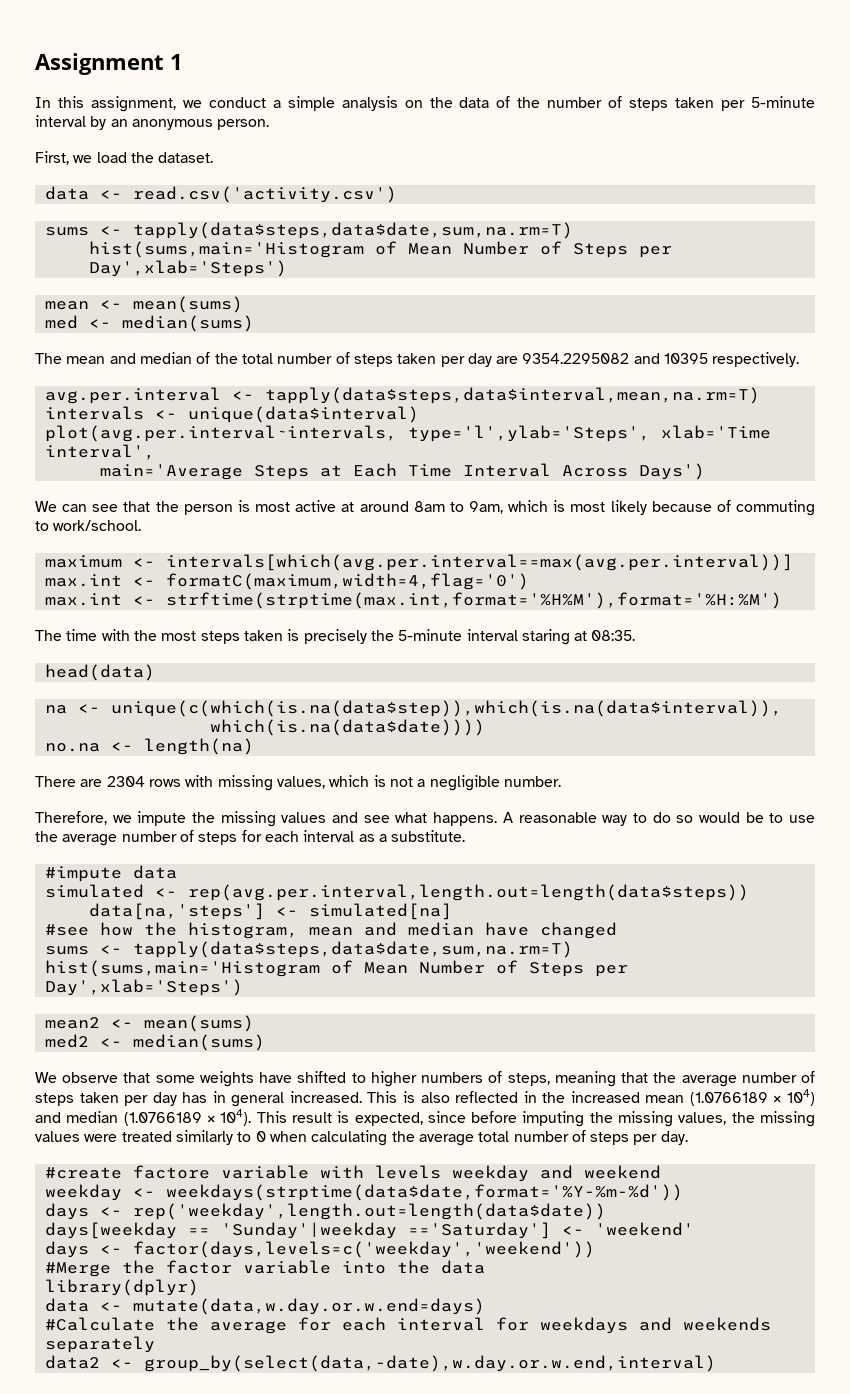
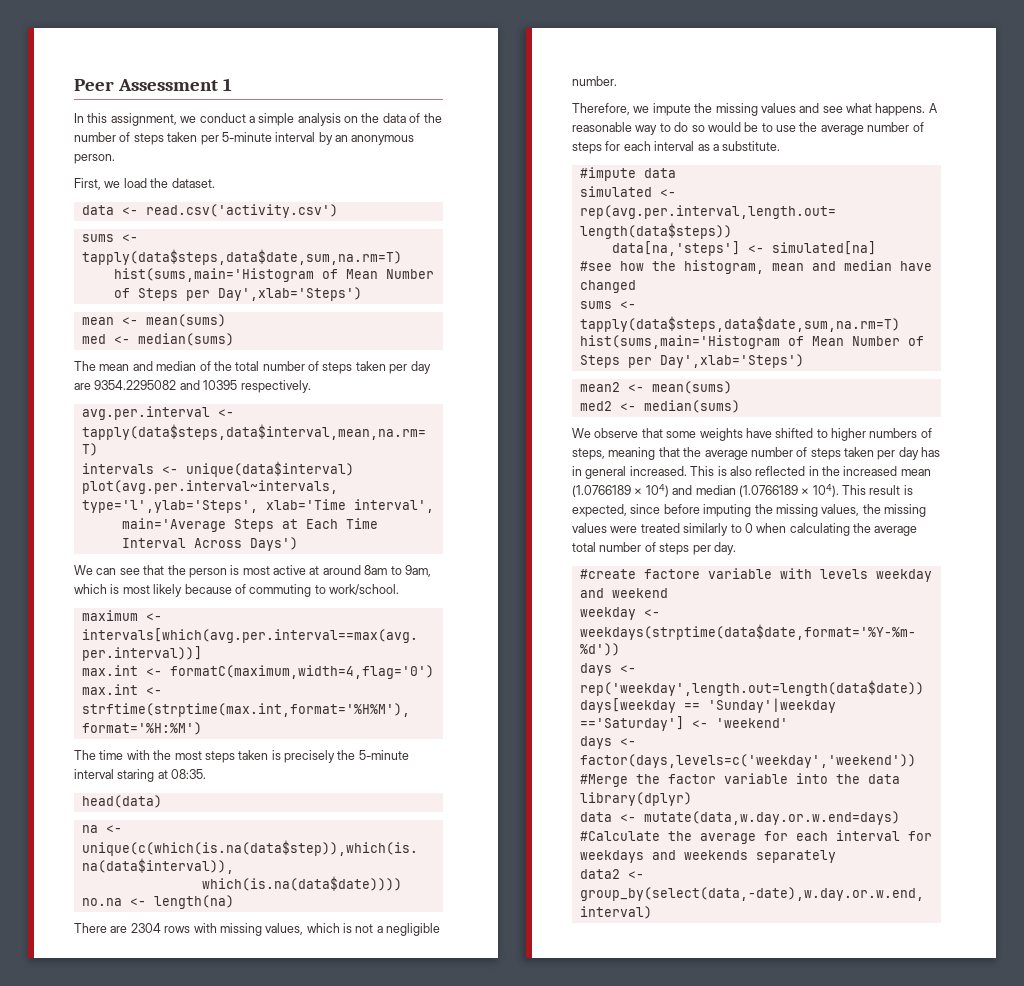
[35,53,164,75] Assignment -> [74,79,219,91] Peer Assessment

